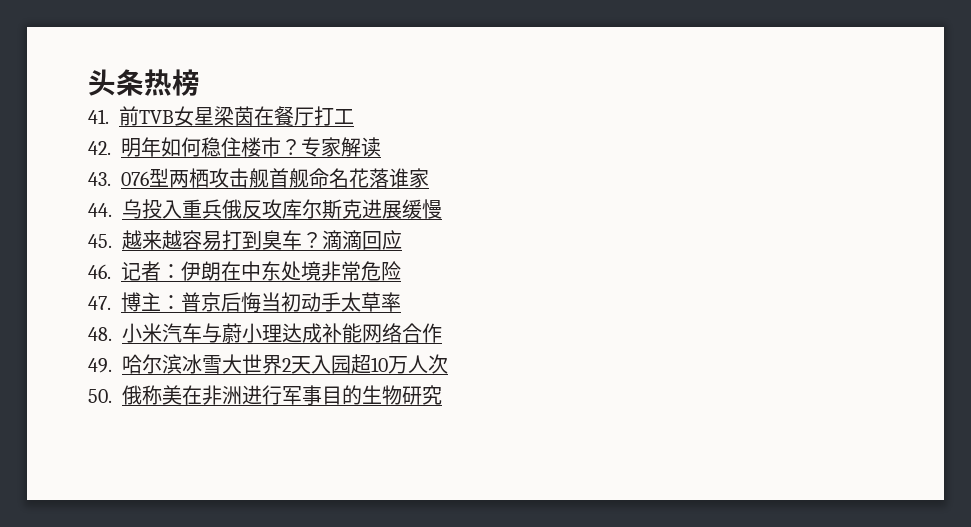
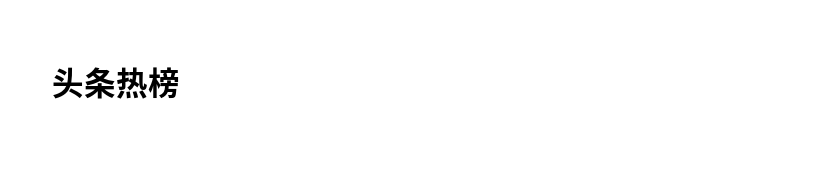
[88,106,354,126] [88,137,381,157] [88,168,429,188] [88,199,442,219] [88,230,402,251] [88,261,401,281] [88,292,401,313] [88,323,442,343] [88,354,448,374] [88,385,442,405] // 41.前TVB女星梁茵在餐厅打工 // 42.明年如何稳住楼市？专家解读 // 43. 076型两栖攻击舰首舰命名花落谁家 // 44.乌投入重兵俄反攻库尔斯克进展缓慢 // 45.越来越容易打到臭车？滴滴回应 // 46.记者：伊朗在中东处境非常危险 // 47.博主：普京后悔当初动手太草率 // 48.小米汽车与蔚小理达成补能网络合作 // 49.哈尔滨冰雪大世界2天入园超10万人次 // 50.俄称美在非洲进行军事目的生物研究 -> (180, 83) none

